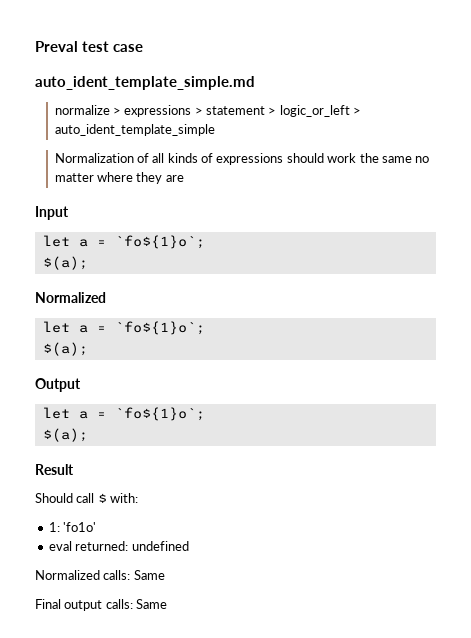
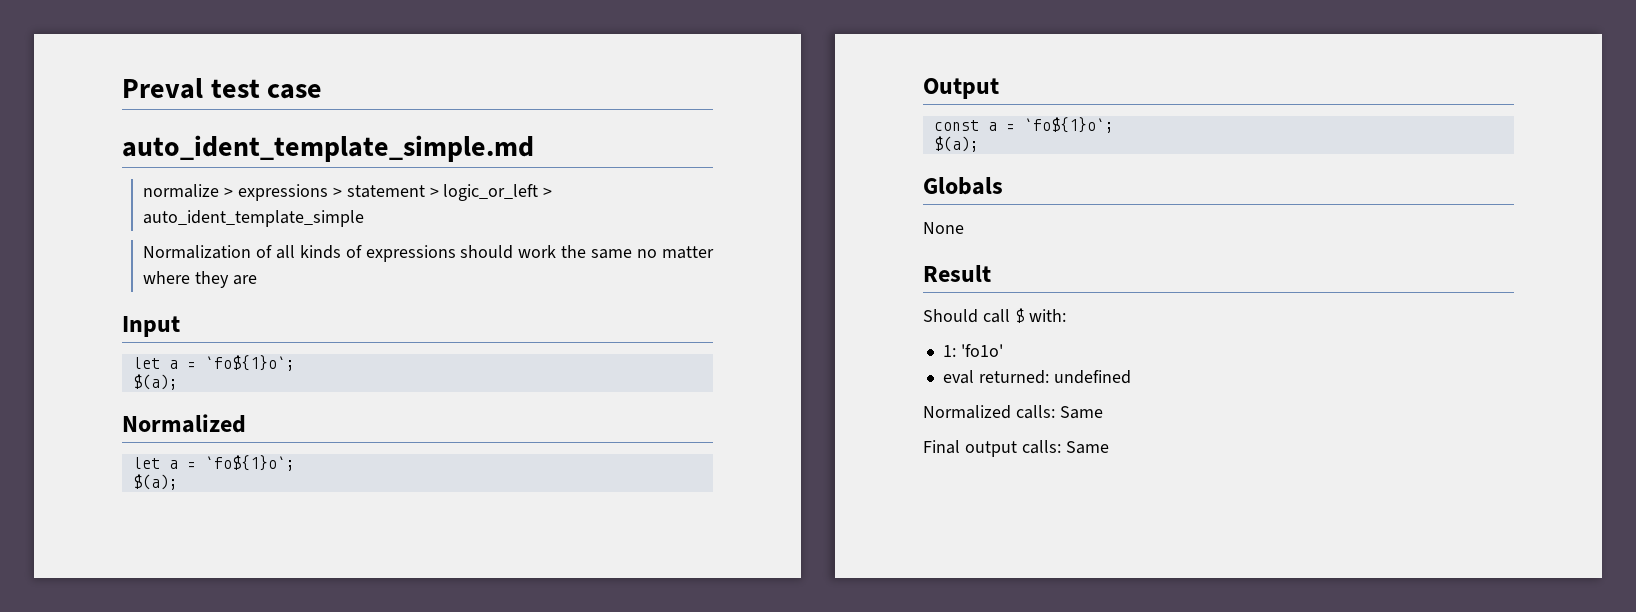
[42,407,205,421] [42,428,88,442] let a = `fo${1}o`; // $(a); -> [933,117,1114,133] [933,136,979,152] [923,177,1003,195] [923,222,964,234] const a = `fo${1}o`; // $(a); // Globals // None

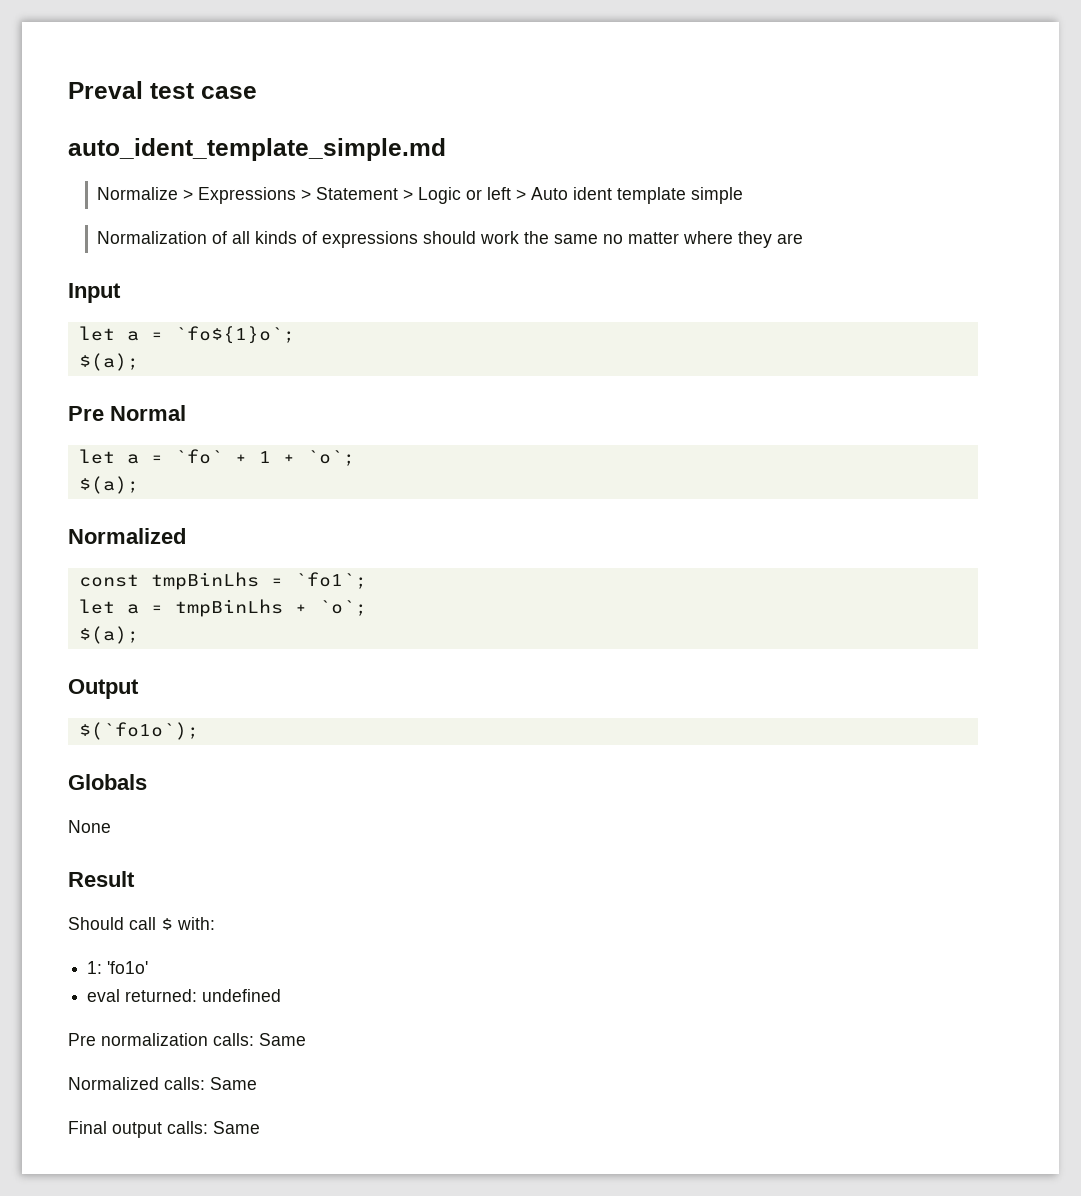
[143,184,553,201] [143,210,365,227] normalize > expressions > statement > logic_or_left > auto_ident_template_simple -> [97,187,744,204] Normalize > Expressions > Statement > Logic or left > Auto ident template simple
[122,414,246,433] [132,455,295,471] [132,474,178,490] [923,78,999,99] [933,117,1114,133] [933,136,979,152] Normalized // let a = `fo${1}o`; // $(a); // Output // const a = `fo${1}o`; // $(a); -> [68,405,186,421] [78,449,355,466] [78,476,139,494] [68,528,186,544] [78,572,367,590] [78,599,367,617] [78,626,139,644] [68,679,139,699] [78,722,199,740] Pre Normal // let a = `fo` + 1 + `o`; // $(a); // Normalized // const tmpBinLhs = `fo1`; // let a = tmpBinLhs + `o`; // $(a); // Output // $(`fo1o`);
(1131, 377) none -> [68,1033,306,1046] // Pre normalization calls: Same

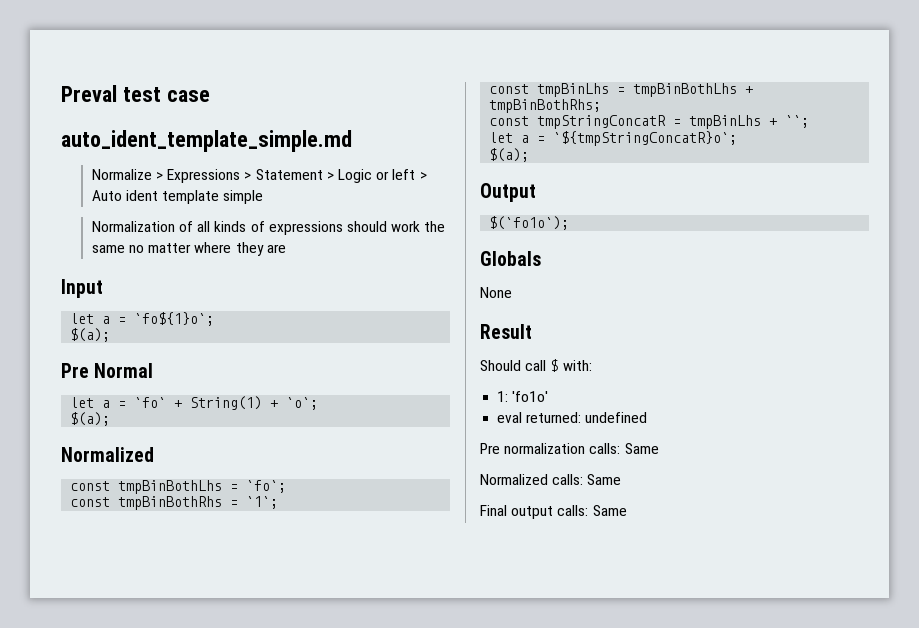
[258,451,271,463] 1 -> [190,396,263,410] String(1)
[150,572,367,590] [78,599,367,617] tmpBinLhs = `fo1`; // let a = tmpBinLhs + `o`; -> [118,480,287,494] [70,496,279,510] [489,83,754,97] [489,99,602,113] [489,115,810,129] [489,131,738,146] tmpBinBothLhs = `fo`; // const tmpBinBothRhs = `1`; // const tmpBinLhs = tmpBinBothLhs + tmpBinBothRhs; // const tmpStringConcatR = tmpBinLhs + ``; // let a = `${tmpStringConcatR}o`;

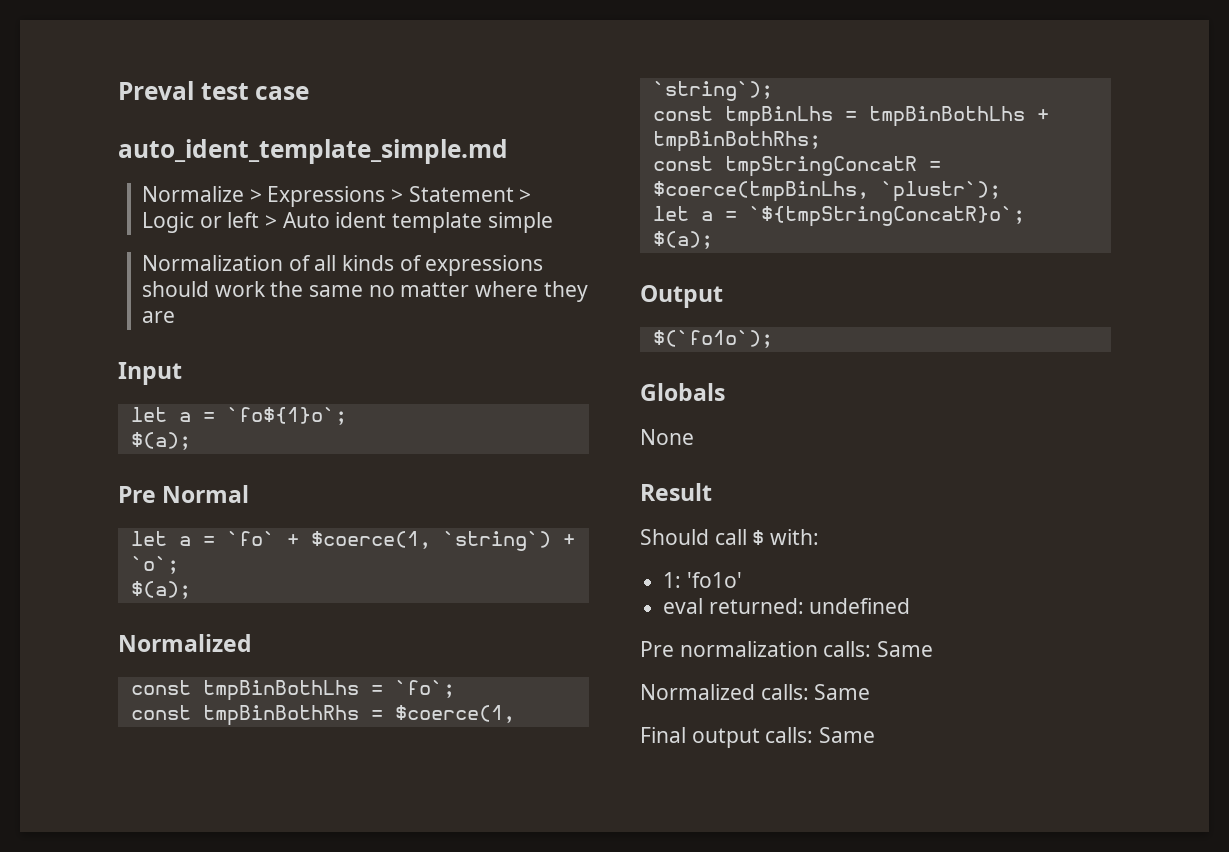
[190,396,263,410] String(1) -> [310,531,551,551] $coerce(1, `string`)
[246,496,279,509] `1`; -> [394,705,515,723] [652,81,773,101] $coerce(1, `string`);
[689,115,810,129] tmpBinLhs + ``; -> [652,181,1001,202] $coerce(tmpBinLhs, `plustr`);

